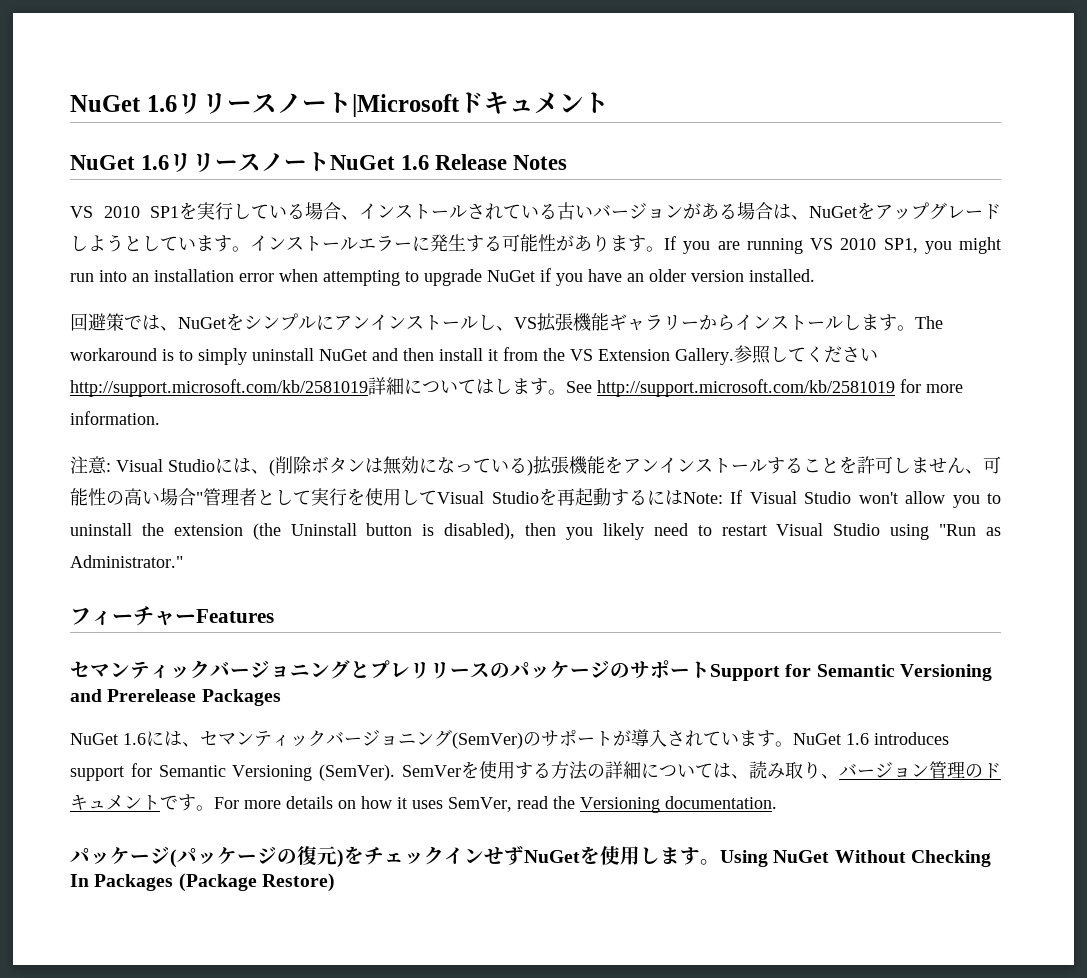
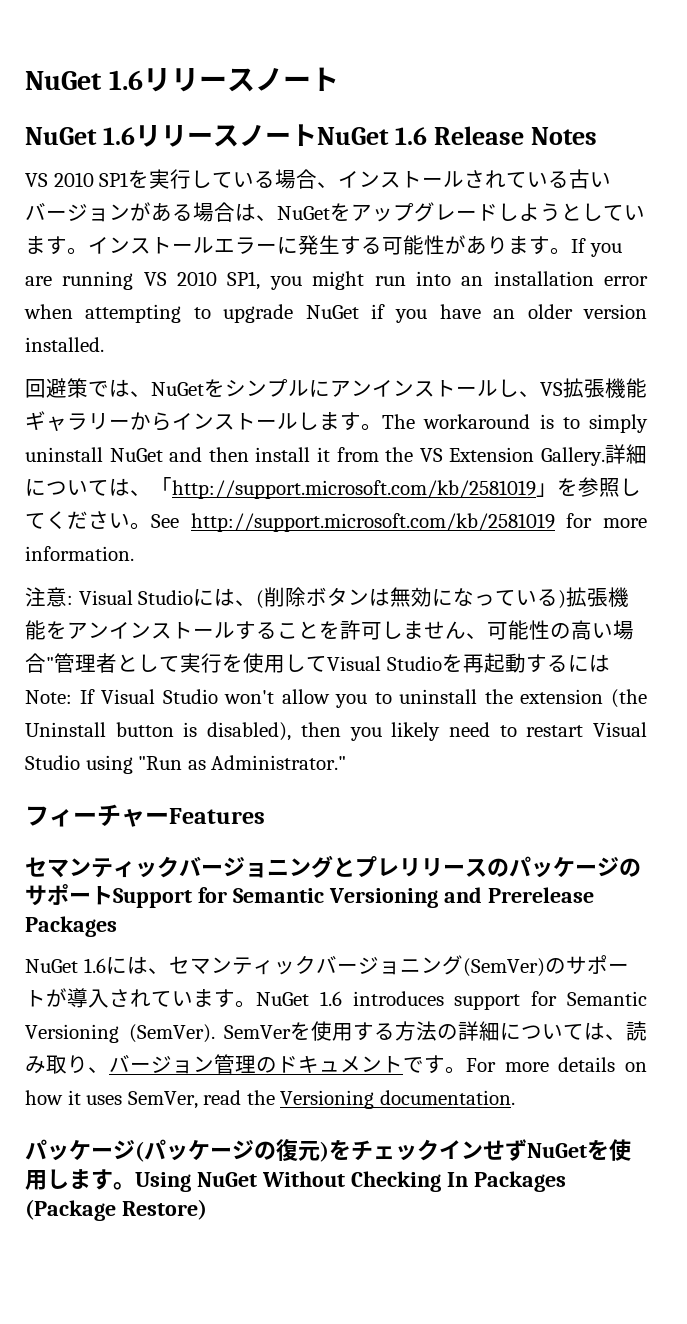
[70,91,609,117] NuGet 1.6リリースノート|Microsoftドキュメント -> [25,67,339,92] NuGet 1.6リリースノート
[734,345,878,364] [70,377,548,397] 参照してくださいhttp://support.microsoft.com/kb/2581019詳細についてはします -> [605,444,648,464] [25,477,641,499] [25,511,130,529] 詳細については、「http://support.microsoft.com/kb/2581019」を参照してください

